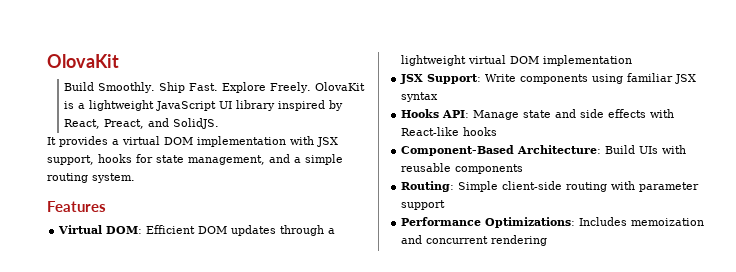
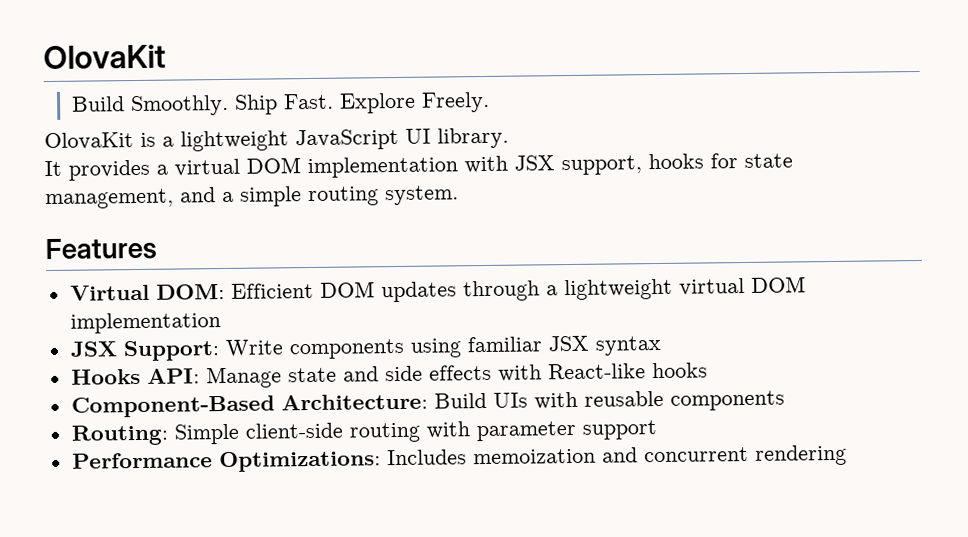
(312, 87) none -> (490, 102) //
[236,100,344,111] [64,118,220,129] library inspired by React, Preact, and SolidJS. -> [437,127,509,149] library.

